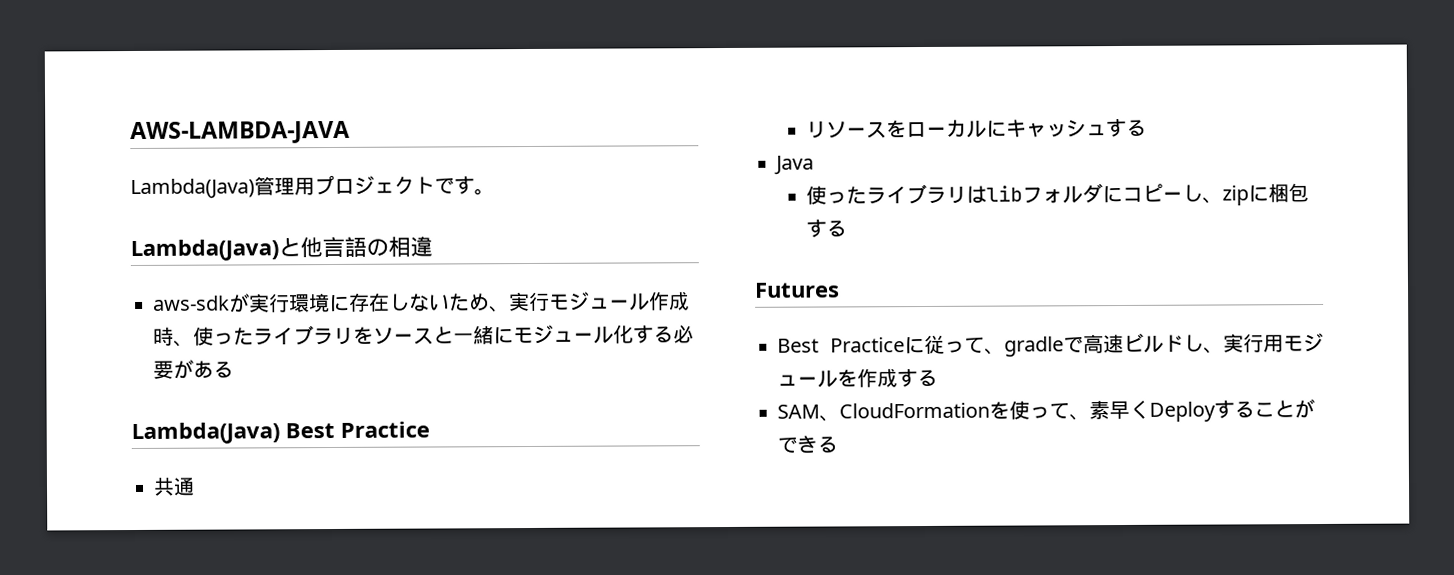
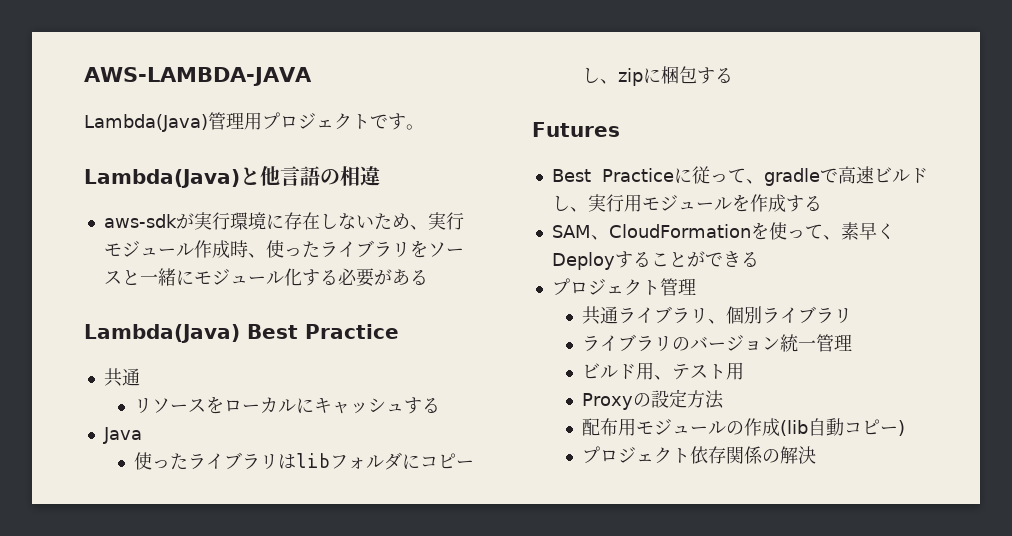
(838, 444) none -> [551,278,696,296] [582,306,853,325] [582,334,853,352] [582,362,745,380] [582,389,725,410] [582,418,906,436] [582,446,817,464] // プロジェクト管理 // 共通ライブラリ、個別ライブラリ // ライブラリのバージョン統一管理 // ビルド用、テスト用 // Proxyの設定方法 // 配布用モジュールの作成(lib自動コピー) // プロジェクト依存関係の解決

